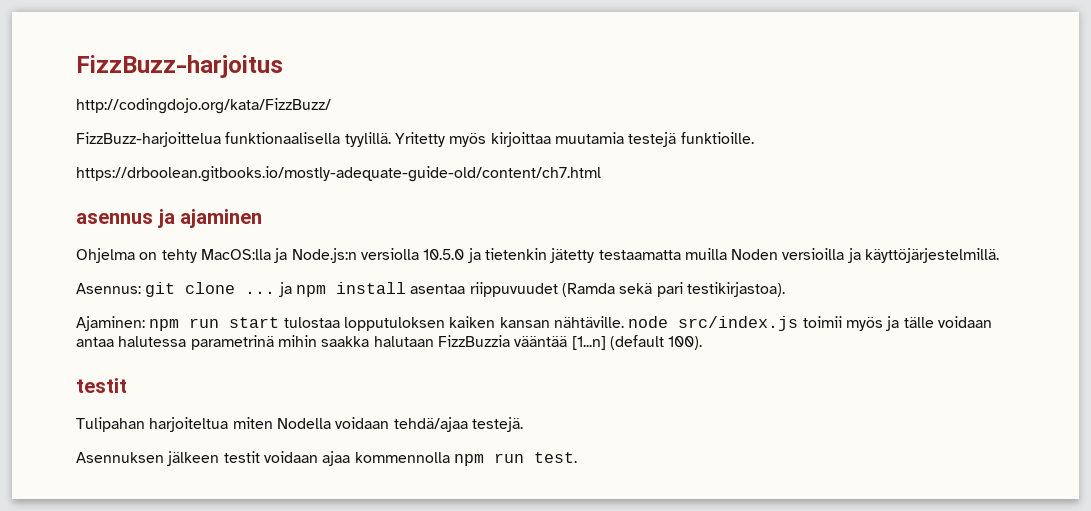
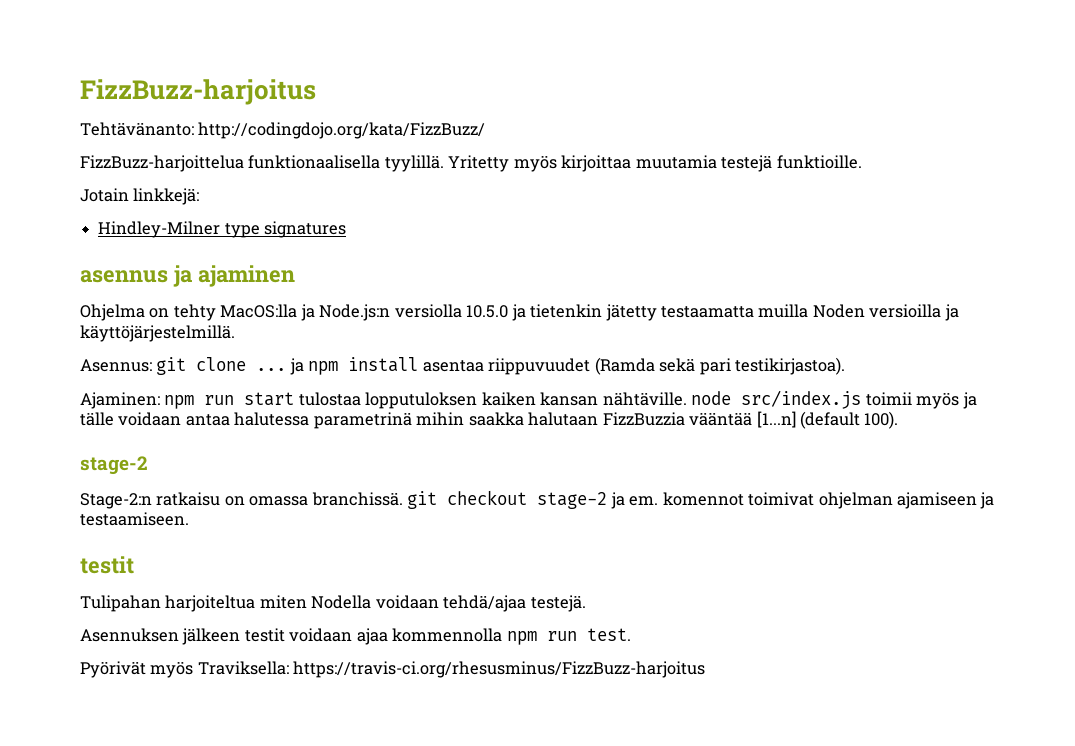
(283, 66) none -> [80,122,194,136] Tehtävänanto:
[76,166,601,182] https://drboolean.gitbooks.io/mostly-adequate-guide-old/content/ch7.html -> [80,188,200,205] [98,221,347,238] Jotain linkkejä: // Hindley-Milner type signatures
(703, 343) none -> [80,456,148,475] [80,490,995,509] [80,512,189,526] // stage-2 // Stage-2:n ratkaisu on omassa branchissä. git checkout stage-2 ja em. komennot toimivat ohjelman ajamiseen ja testaamiseen.
(577, 457) none -> [80,661,706,678] // Pyörivät myös Traviksella: https://travis-ci.org/rhesusminus/FizzBuzz-harjoitus

